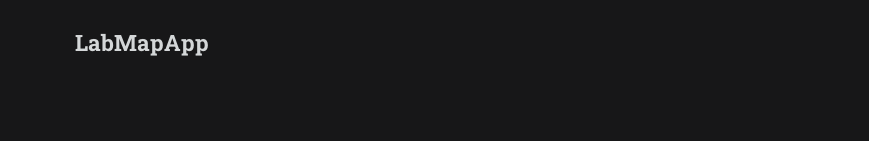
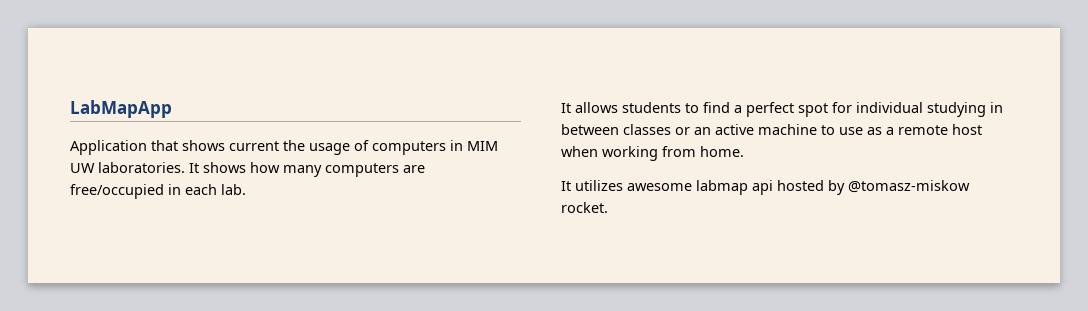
(209, 44) none -> [70,140,498,155] [70,162,425,177] [70,184,246,199] [561,102,1003,117] [561,124,982,135] [561,146,744,161] [561,180,970,195] [561,202,608,213] // Application that shows current the usage of computers in MIM UW laboratories. It shows how many computers are free/occupied in each lab. // It allows students to find a perfect spot for individual studying in between classes or an active machine to use as a remote host when working from home. // It utilizes awesome labmap api hosted by @tomasz-miskow rocket.

